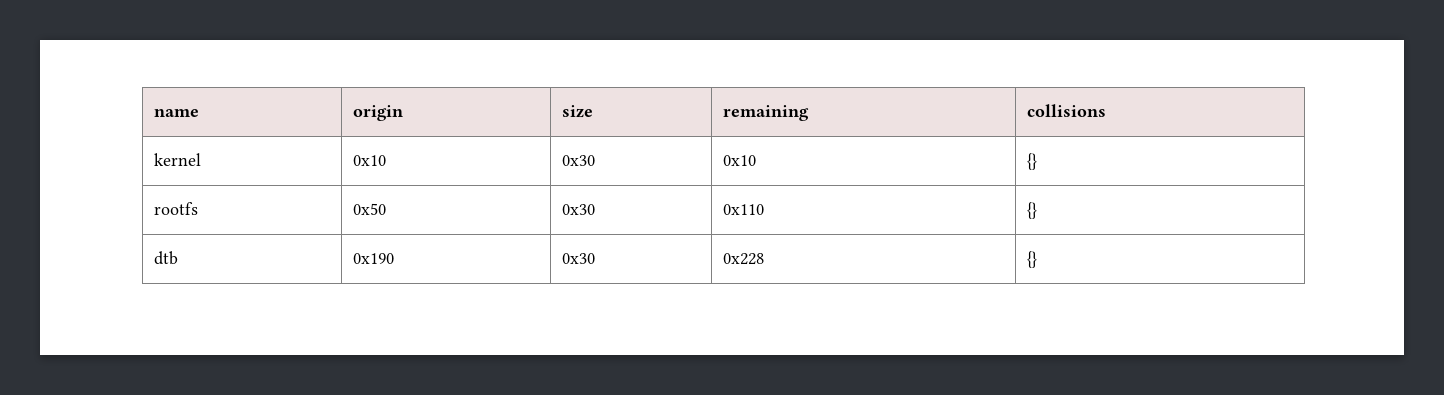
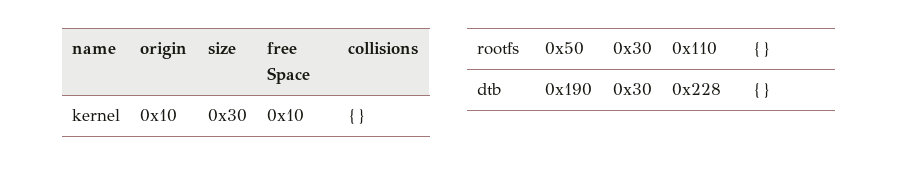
[723,105,810,121] remaining -> [266,42,297,54] [266,67,310,84] free Space

